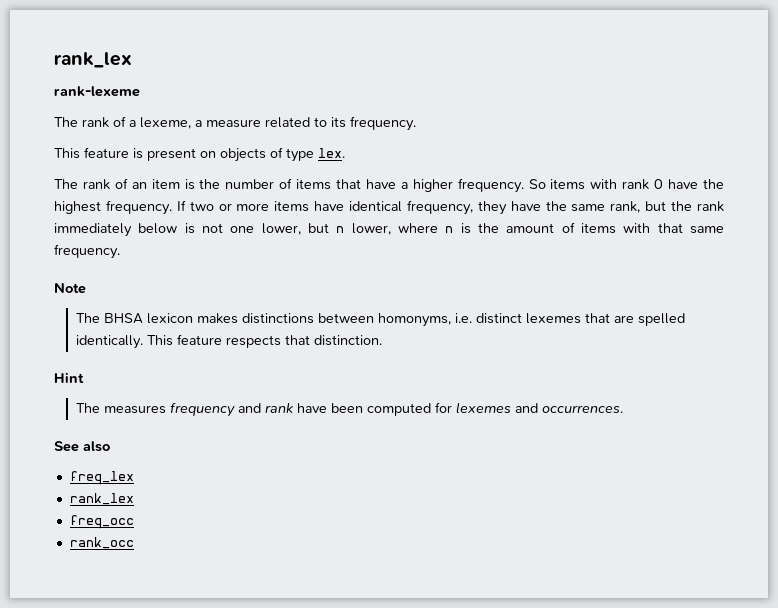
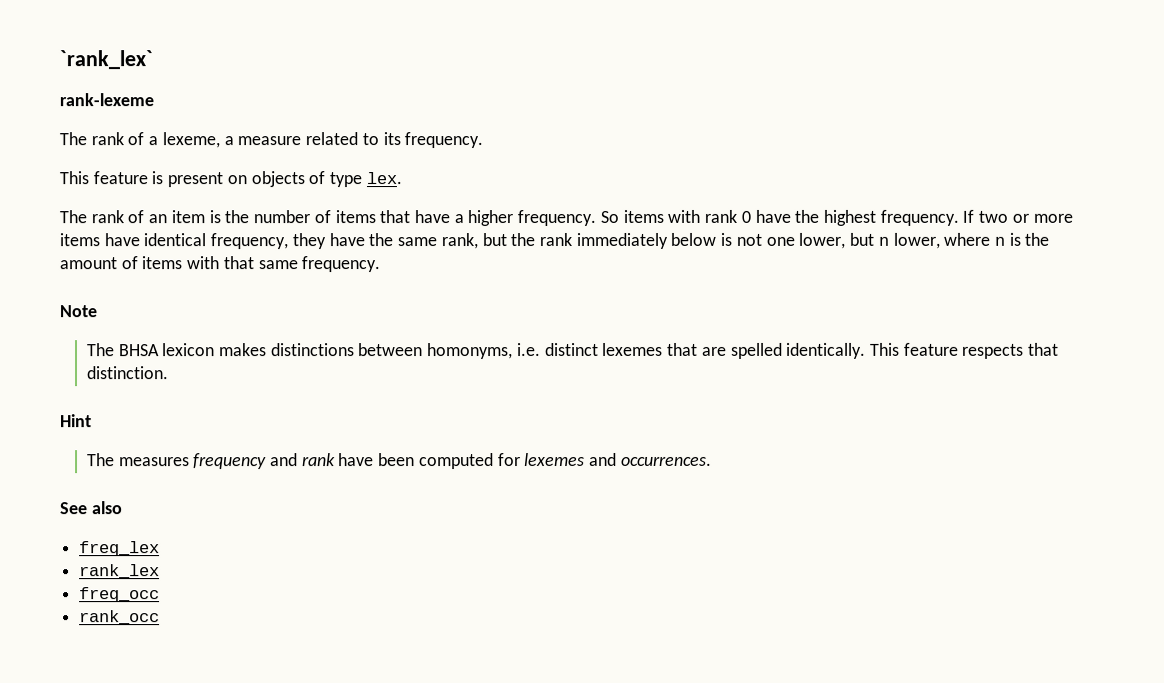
[54,52,132,68] rank_lex -> [59,50,153,70] `rank_lex`

